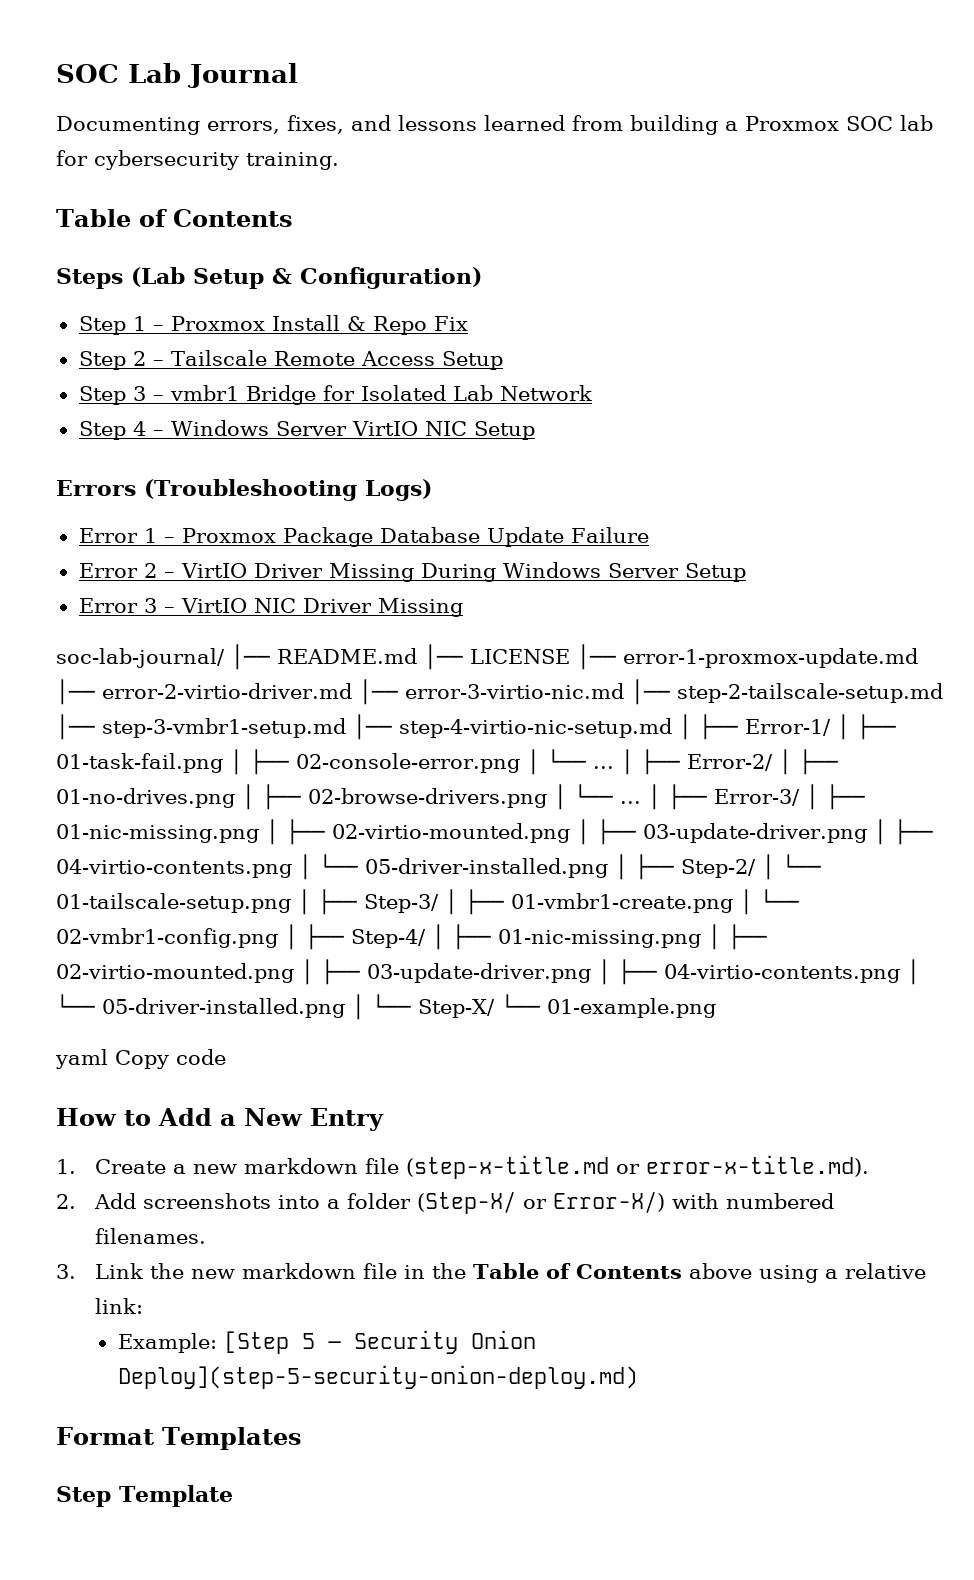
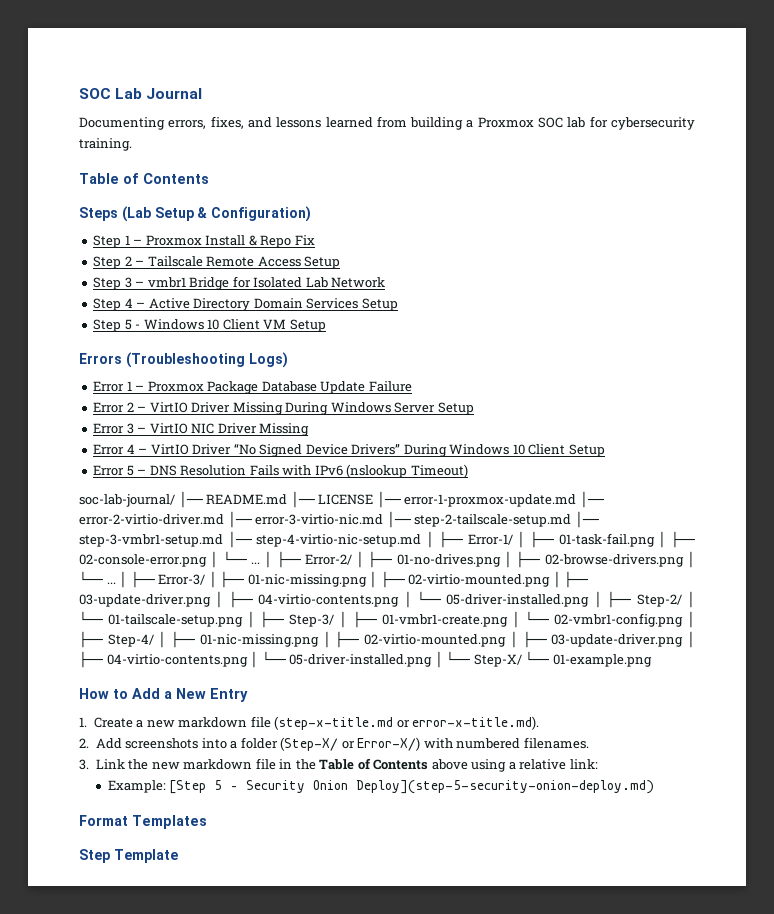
[170,420,467,436] Windows Server VirtIO NIC -> [148,298,398,311] [93,319,287,332] Active Directory Domain Services Setup // Step 5 - Windows 10 Client VM
(463, 607) none -> [93,443,605,457] [93,464,468,478] // Error 4 – VirtIO Driver “No Signed Device Drivers” During Windows 10 Client Setup // Error 5 – DNS Resolution Fails with IPv6 (nslookup Timeout)
[55,1049,226,1069] // yaml Copy code -> (652, 660) none

